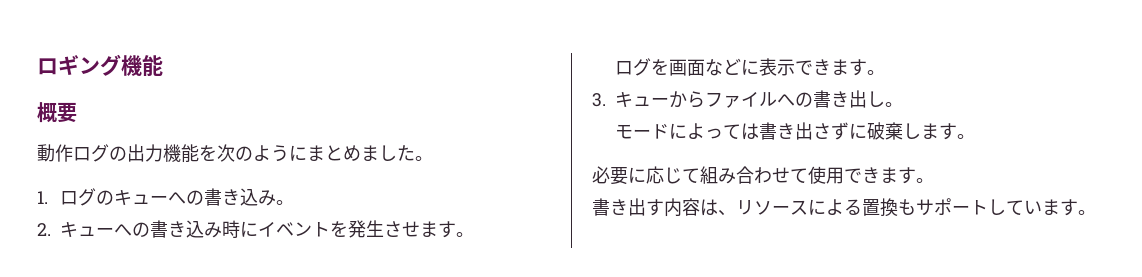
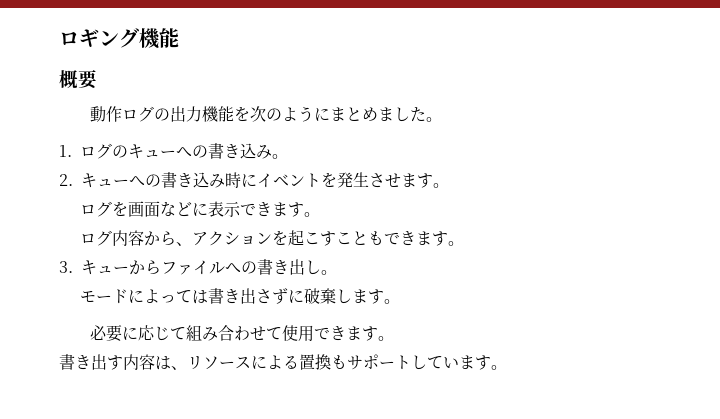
(885, 72) none -> [80,230,465,246] // ログ内容から、アクションを起こすこともできます。

